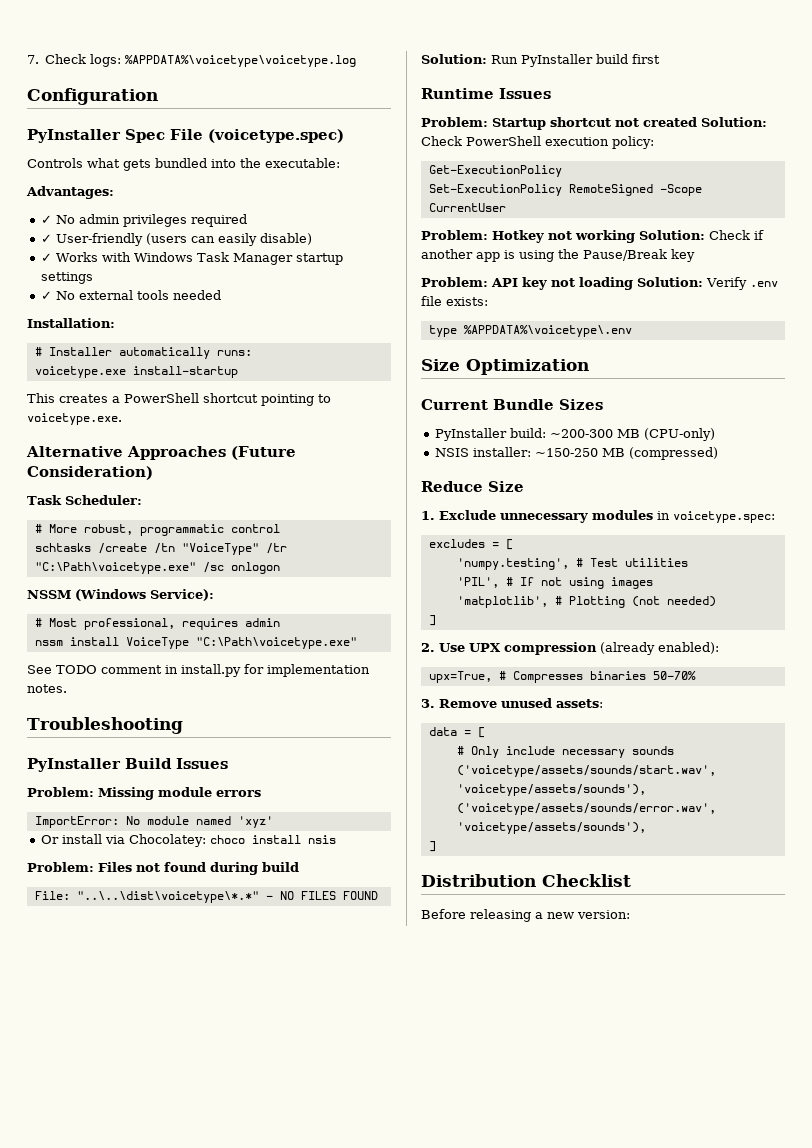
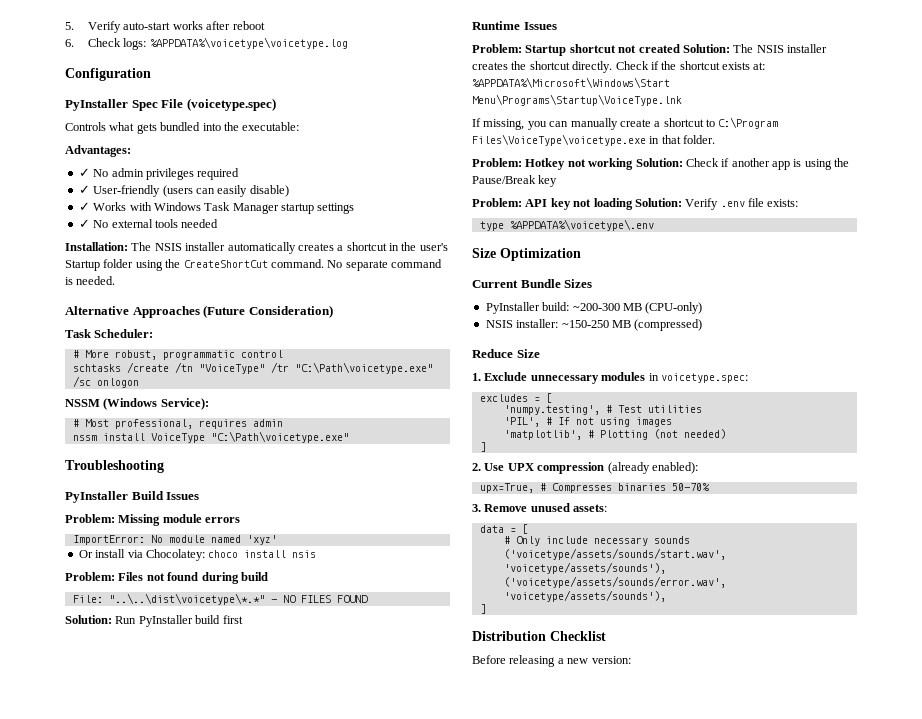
[27,55,39,64] 7. -> [65,21,265,33] [65,39,74,47] 5. Verify auto-start works after reboot // 6.
[34,347,252,359] [34,366,238,378] [27,393,331,406] [27,413,122,425] // # Installer automatically runs: // voicetype.exe install-startup // This creates a PowerShell shortcut pointing to voicetype.exe. -> [131,242,448,254] [65,259,442,271] [65,276,116,285] The NSIS installer automatically creates a shortcut in the user's Startup folder using the CreateShortCut command. No separate command is needed.
[27,664,370,677] [27,684,67,693] // See TODO comment in install.py for implementation notes. -> (349, 437) none
[421,136,654,149] [428,165,562,177] [428,184,702,196] [428,203,506,212] Check PowerShell execution policy: // Get-ExecutionPolicy // Set-ExecutionPolicy RemoteSigned -Scope CurrentUser -> [733,44,827,53] [472,61,766,73] [472,77,670,88] [472,94,682,106] [472,117,779,130] [472,134,716,146] The NSIS installer creates the shortcut directly. Check if the shortcut exists at: %APPDATA%\Microsoft\Windows\Start Menu\Programs\Startup\VoiceType.lnk // If missing, you can manually create a shortcut to C:\Program Files\VoiceType\voicetype.exe in that folder.

